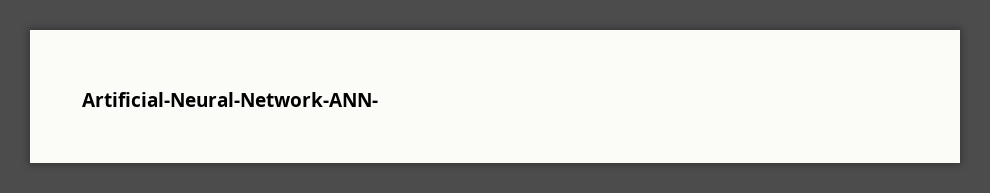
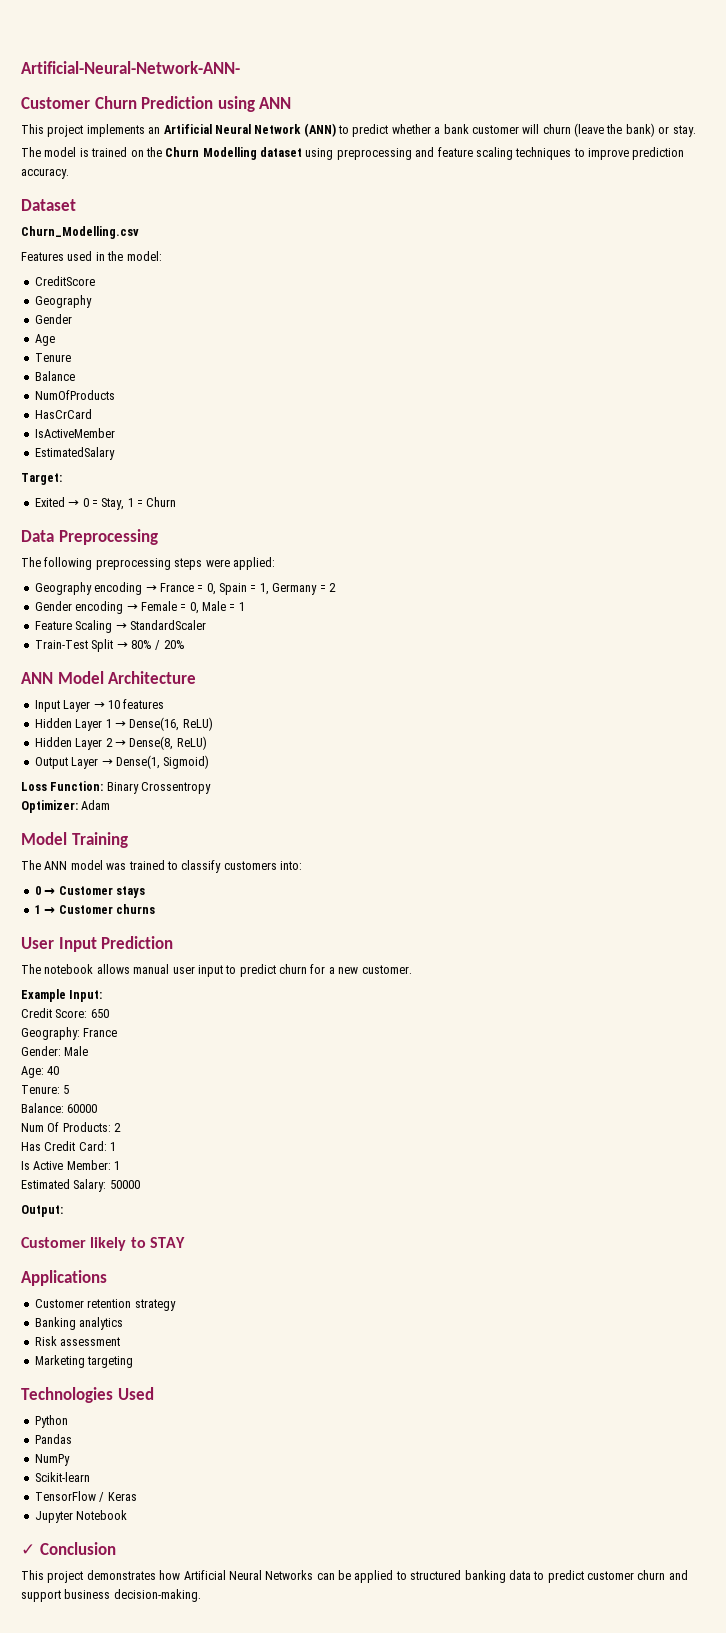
(378, 99) none -> [21,96,292,112] [21,123,696,137] [21,147,685,160] [21,168,69,179] [21,199,76,211] [21,226,139,239] [21,251,162,261] [34,276,95,286] [34,295,92,308] [34,314,72,324] [34,334,55,346] [34,353,71,362] [34,371,75,381] [34,390,115,400] [34,409,92,419] [34,428,115,438] [34,447,115,460] [21,473,62,485] [34,497,177,510] [21,529,158,545] [21,557,275,570] [34,582,336,595] [34,601,245,614] [34,620,206,633] [34,639,185,652] [21,671,197,684] [34,699,165,712] [34,717,213,731] [34,736,207,750] [34,755,210,769] [21,781,212,794] [21,800,111,813] [21,832,128,848] [21,860,302,873] [34,886,145,898] [34,904,155,914] [21,936,174,952] [21,964,412,977] [21,989,103,1002] [21,1008,109,1018] [21,1027,118,1040] [21,1046,89,1056] [21,1066,60,1078] [21,1085,70,1094] [21,1103,98,1113] [21,1122,122,1132] [21,1141,117,1151] [21,1160,121,1170] [21,1179,140,1192] [21,1205,63,1217] [21,1237,185,1251] [21,1270,107,1286] [34,1299,176,1311] [34,1317,124,1330] [34,1336,121,1346] [34,1355,134,1368] [21,1387,154,1403] [34,1415,68,1428] [34,1434,72,1444] [34,1454,70,1466] [34,1472,90,1482] [34,1491,137,1502] [34,1510,128,1523] [21,1542,116,1555] [21,1570,688,1583] [21,1589,201,1602] // Customer Churn Prediction using ANN // This project implements an Artificial Neural Network (ANN) to predict whether a bank customer will churn (leave the bank) or stay. // The model is trained on the Churn Modelling dataset using preprocessing and feature scaling techniques to improve prediction accuracy. // Dataset // Churn_Modelling.csv // Features used in the model: // CreditScore // Geography // Gender // Age // Tenure // Balance // NumOfProducts // HasCrCard // IsActiveMember // EstimatedSalary // Target: // Exited → 0 = Stay, 1 = Churn // Data Preprocessing // The following preprocessing steps were applied: // Geography encoding → France = 0, Spain = 1, Germany = 2 // Gender encoding → Female = 0, Male = 1 // Feature Scaling → StandardScaler // Train-Test Split → 80% / 20% // ANN Model Architecture // Input Layer → 10 features // Hidden Layer 1 → Dense(16, ReLU) // Hidden Layer 2 → Dense(8, ReLU) // Output Layer → Dense(1, Sigmoid) // Loss Function: Binary Crossentropy // Optimizer: Adam // Model Training // The ANN model was trained to classify customers into: // 0 → Customer stays // 1 → Customer churns // User Input Prediction // The notebook allows manual user input to predict churn for a new customer. // Example Input: // Credit Score: 650 // Geography: France // Gender: Male // Age: 40 // Tenure: 5 // Balance: 60000 // Num Of Products: 2 // Has Credit Card: 1 // Is Active Member: 1 // Estimated Salary: 50000 // Output: // Customer likely to STAY // Applications // Customer retention strategy // Banking analytics // Risk assessment // Marketing targeting // Technologies Used // Python // Pandas // NumPy // Scikit-learn // TensorFlow / Keras // Jupyter Notebook // ✓ Conclusion // This project demonstrates how Artificial Neural Networks can be applied to structured banking data to predict customer churn and support business decision-making.

